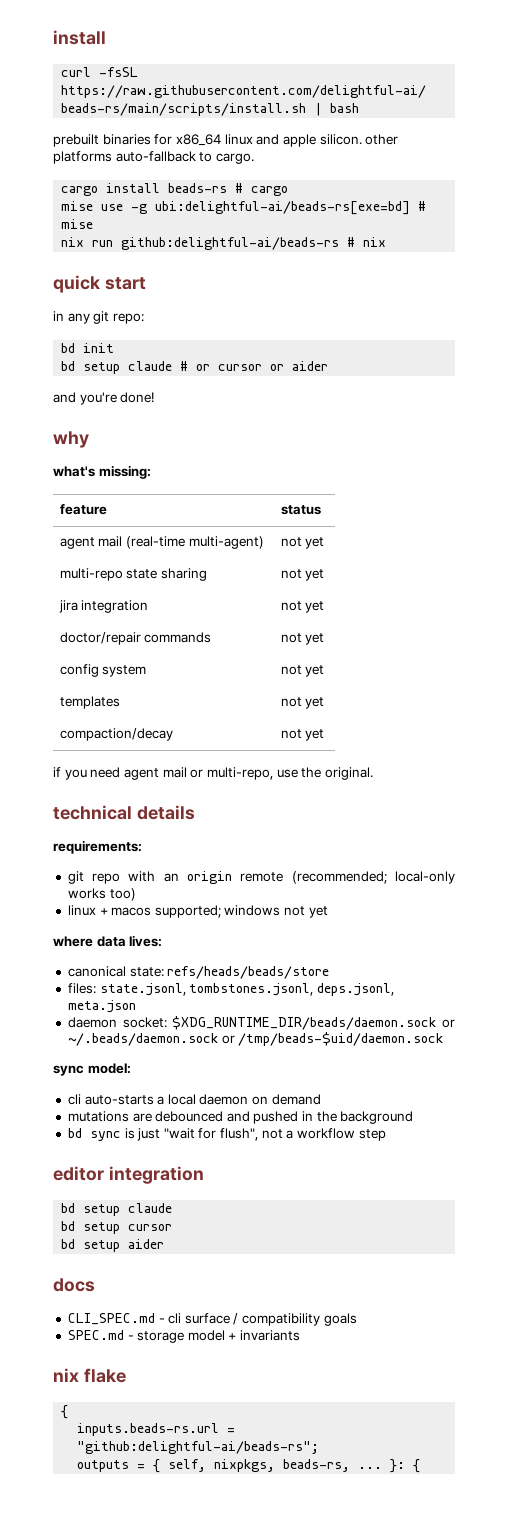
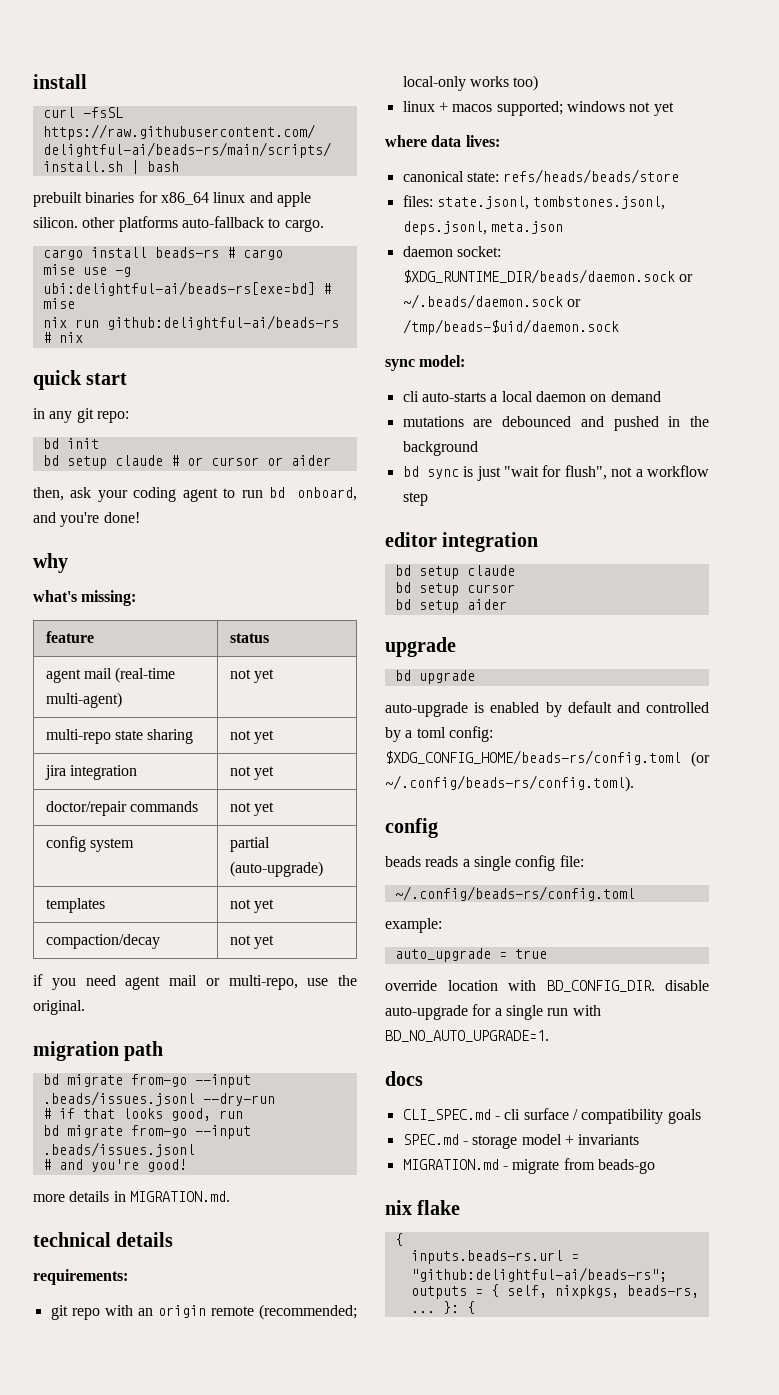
(329, 366) none -> [33,487,358,502] then, ask your coding agent to run bd onboard,
[280,665,325,677] not yet -> [229,837,270,852] [229,861,323,877] partial (auto-upgrade)
(373, 773) none -> [33,1041,164,1061] [42,1074,251,1088] [42,1091,275,1106] [42,1108,243,1121] [42,1125,251,1139] [42,1142,195,1157] [42,1159,187,1172] [33,1191,230,1202] // migration path // bd migrate from-go --input .beads/issues.jsonl --dry-run // # if that looks good, run // bd migrate from-go --input .beads/issues.jsonl // # and you're good! // more details in MIGRATION.md.
(165, 1244) none -> [385,637,456,657] [394,670,475,684] [385,701,709,717] [385,726,493,742] [385,750,710,767] [385,775,634,792] [385,818,438,838] [385,855,584,871] [394,886,635,901] [385,918,442,933] [394,948,547,962] [385,980,709,992] [385,1004,601,1020] [385,1030,549,1042] // upgrade // bd upgrade // auto-upgrade is enabled by default and controlled by a toml config: $XDG_CONFIG_HOME/beads-rs/config.toml (or ~/.config/beads-rs/config.toml). // config // beads reads a single config file: // ~/.config/beads-rs/config.toml // example: // auto_upgrade = true // override location with BD_CONFIG_DIR. disable auto-upgrade for a single run with BD_NO_AUTO_UPGRADE=1.
(301, 1335) none -> [402,1158,655,1174] // MIGRATION.md - migrate from beads-go

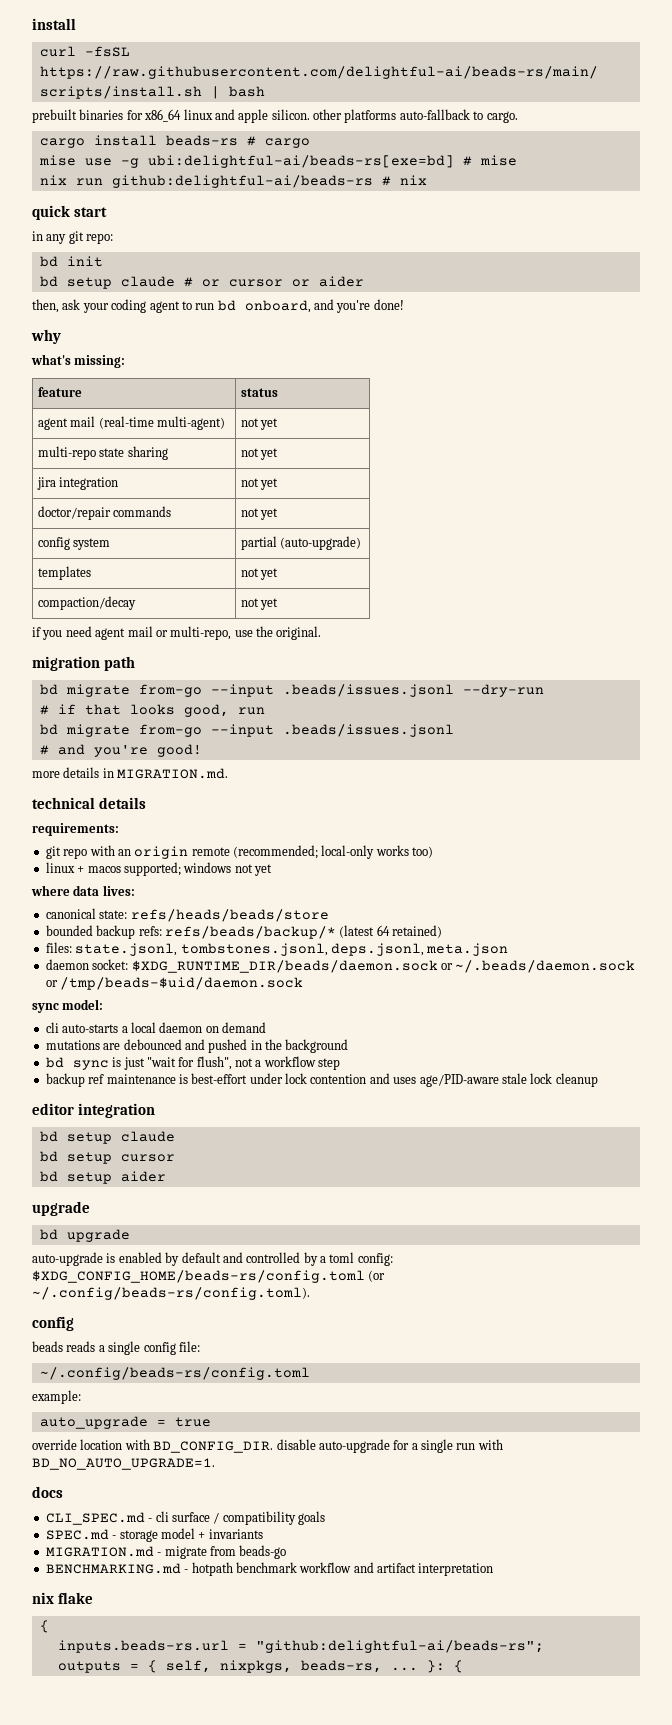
(680, 176) none -> [45,925,442,939] // bounded backup refs: refs/beads/backup/* (latest 64 retained)
(428, 499) none -> [45,1073,598,1087] // backup ref maintenance is best-effort under lock contention and uses age/PID-aware stale lock cleanup
(655, 1166) none -> [45,1562,494,1576] // BENCHMARKING.md - hotpath benchmark workflow and artifact interpretation

